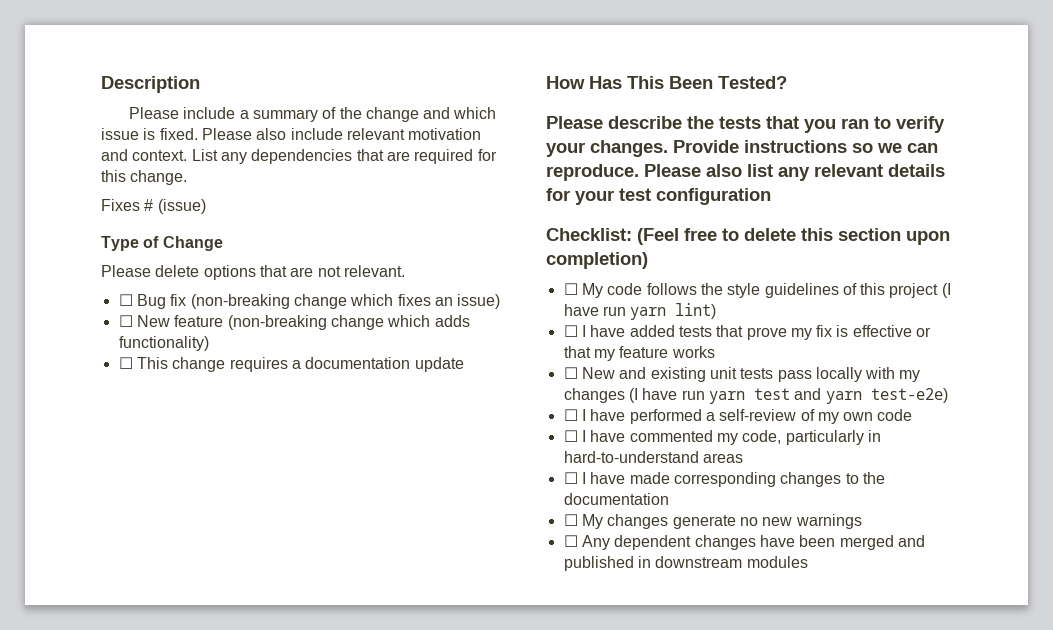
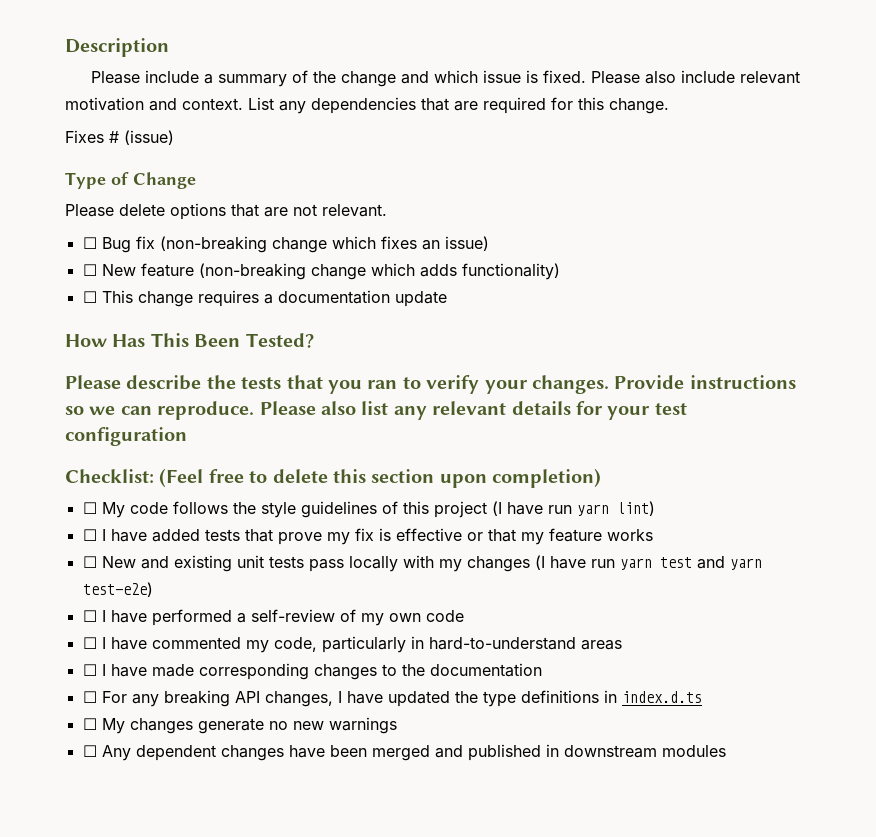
(669, 499) none -> [82,690,702,707] // ☐ For any breaking API changes, I have updated the type definitions in index.d.ts

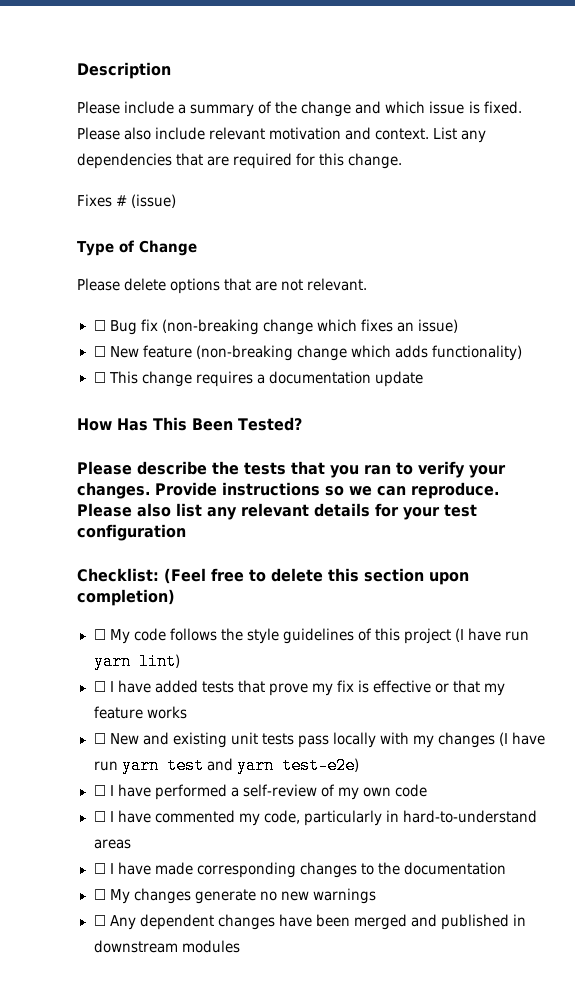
[82,690,702,707] // ☐ For any breaking API changes, I have updated the type definitions in index.d.ts -> (506, 868) none

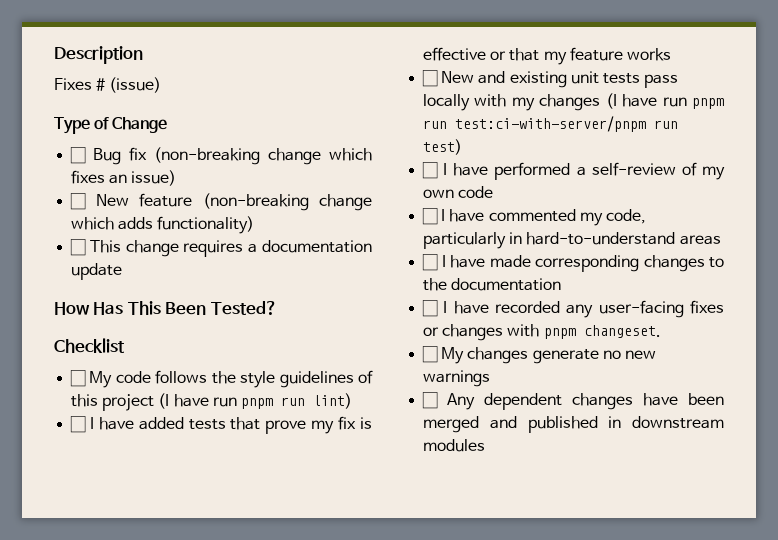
[77,101,522,117] [77,127,487,143] [77,153,403,169] // Please include a summary of the change and which issue is fixed. Please also include relevant motivation and context. List any dependencies that are required for this change. -> (143, 55) none
[77,278,368,294] // Please delete options that are not relevant. -> (168, 125) none
[77,461,506,478] [77,482,499,499] [77,503,477,520] [77,524,186,541] [77,568,469,585] [77,589,175,606] Please describe the tests that you ran to verify your changes. Provide instructions so we can reproduce. Please also list any relevant details for your test configuration // Checklist: (Feel free to delete this section upon completion) -> [54,338,125,353] Checklist
[93,653,131,670] yarn -> [240,397,305,409] pnpm run
[121,757,359,774] yarn test and yarn test-e2e) -> [692,98,724,109] [423,116,679,132] [423,139,463,155] pnpm run test:ci-with-server/pnpm run test)
(506, 868) none -> [422,300,724,318] [423,324,661,341] // ☐ I have recorded any user-facing fixes or changes with pnpm changeset.

